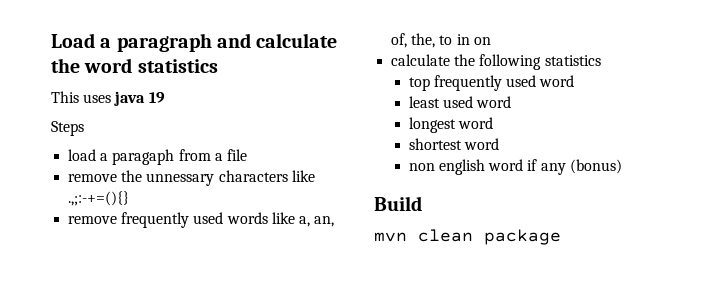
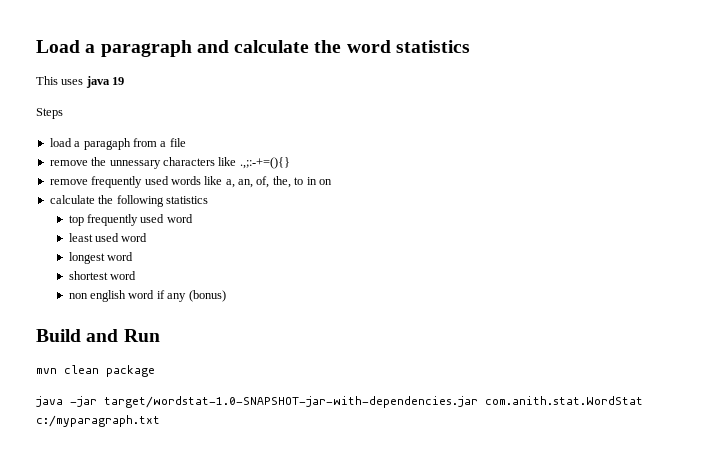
(422, 203) none -> [86,329,160,342] and Run
(561, 237) none -> [36,396,643,408] [36,415,160,427] // java -jar target/wordstat-1.0-SNAPSHOT-jar-with-dependencies.jar com.anith.stat.WordStat c:/myparagraph.txt

